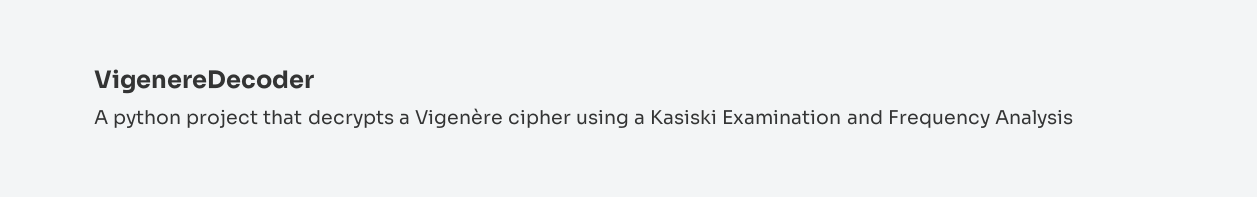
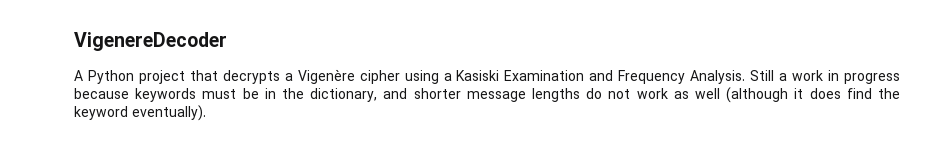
[113,110,182,128] python -> [87,70,134,84] Python
[994,109,1073,128] Analysis -> [690,70,900,84] [74,87,901,103] [74,105,206,121] Analysis. Still a work in progress because keywords must be in the dictionary, and shorter message lengths do not work as well (although it does find the keyword eventually).

